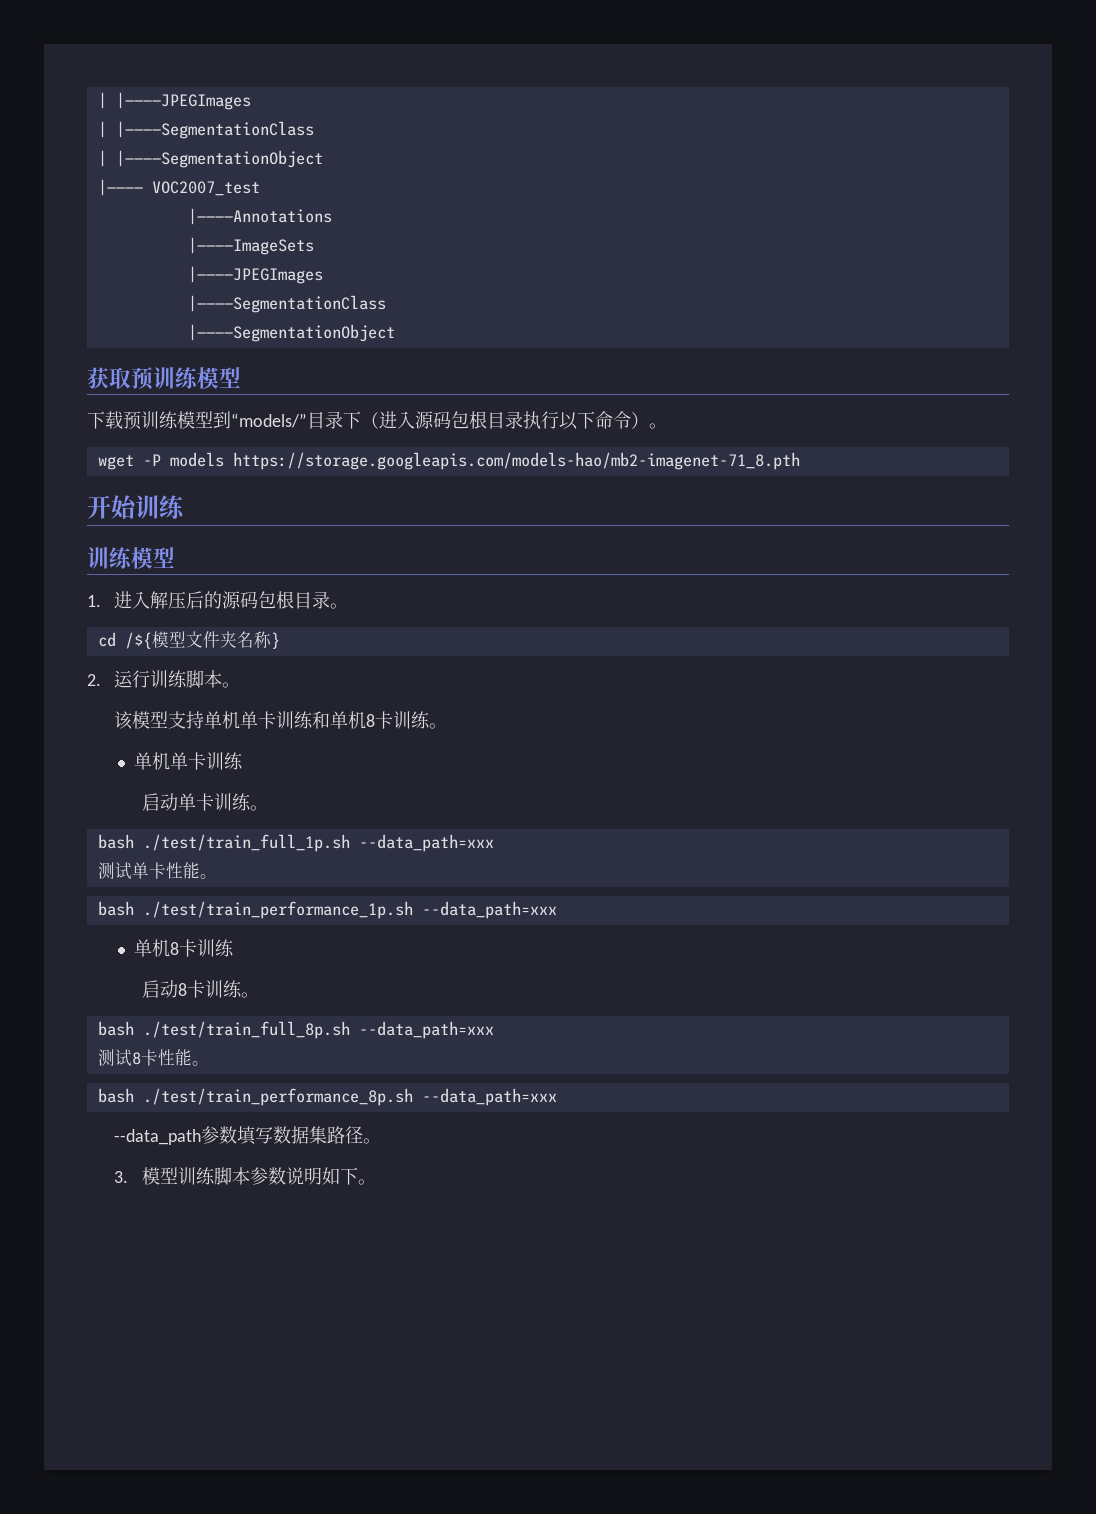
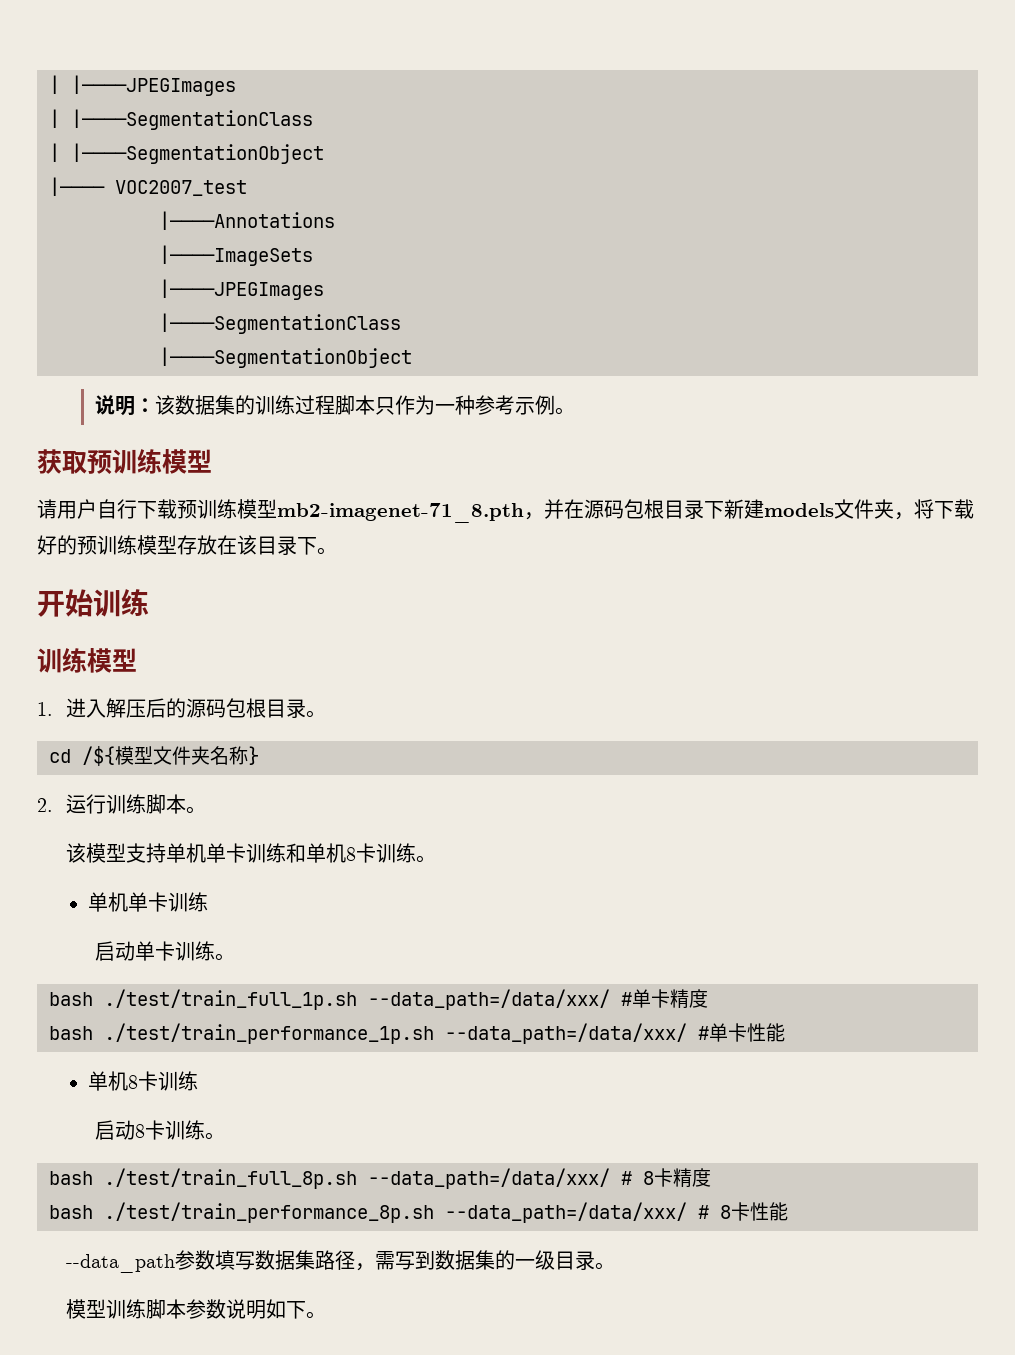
(395, 333) none -> [94,395,575,416] // 说明：该数据集的训练过程脚本只作为一种参考示例。
(241, 377) none -> [37,499,137,519] 请用户自行
[213,411,667,430] [97,452,800,470] 到“models/”目录下（进入源码包根目录执行以下命令）。 // wget -P models https://storage.googleapis.com/models-hao/mb2-imagenet-71_8.pth -> [277,499,974,523] [37,535,337,555] mb2-imagenet-71_8.pth，并在源码包根目录下新建models文件夹，将下载好的预训练模型存放在该目录下。
[358,834,494,852] [97,862,132,879] --data_path=xxx // 测试 -> [368,989,708,1010] [49,1023,709,1044] --data_path=/data/xxx/ #单卡精度 // bash ./test/train_performance_1p.sh --data_path=/data/xxx/ #
[199,874,217,879] [97,901,557,919] 。 // bash ./test/train_performance_1p.sh --data_path=xxx -> (785, 1032) none
[358,1021,494,1039] [97,1049,132,1066] --data_path=xxx // 测试 -> [368,1168,711,1189] [49,1202,709,1223] --data_path=/data/xxx/ # 8卡精度 // bash ./test/train_performance_8p.sh --data_path=/data/xxx/ #
[191,1061,209,1066] [97,1088,557,1106] 。 // bash ./test/train_performance_8p.sh --data_path=xxx -> (788, 1211) none
[363,1138,382,1144] [114,1171,129,1183] 。 // 3. -> [354,1250,615,1271] ，需写到数据集的一级目录。 //

